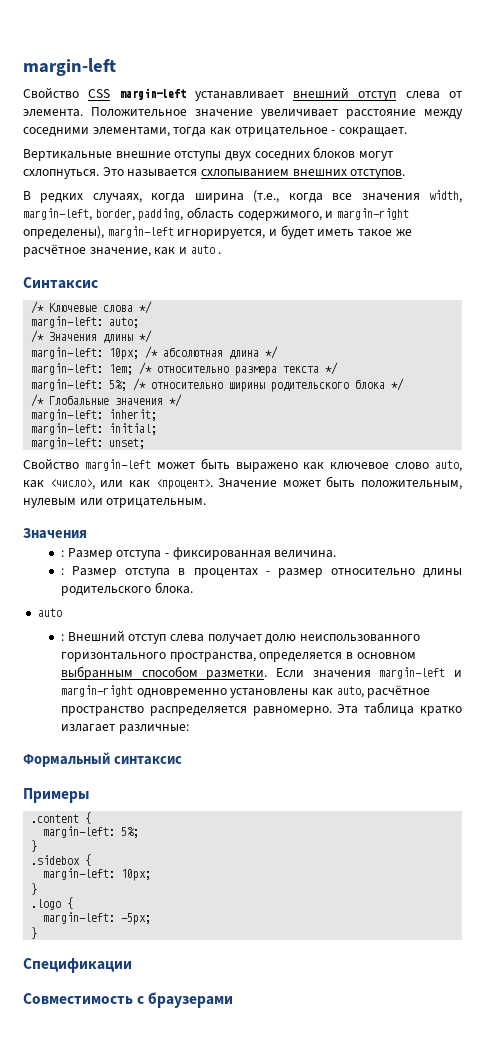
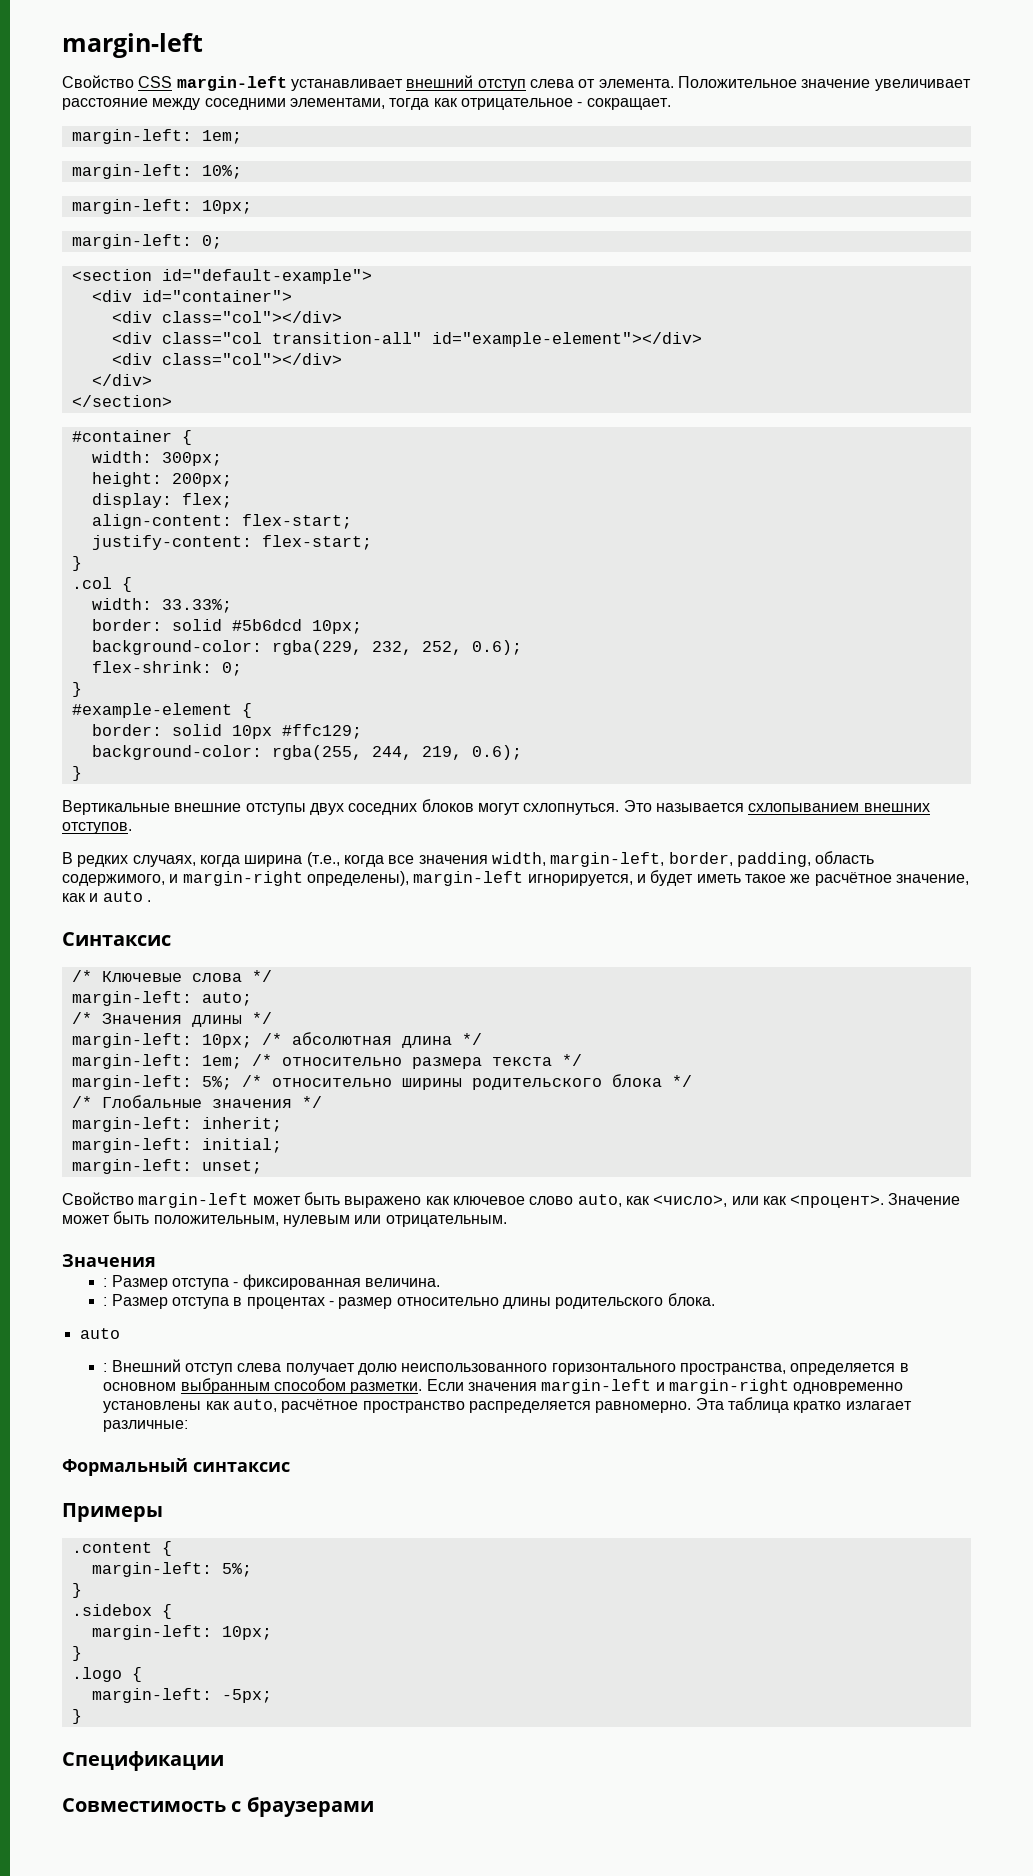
(407, 132) none -> [71,129,242,144] [71,164,242,179] [71,199,252,214] [71,234,222,249] [71,269,372,284] [91,290,292,302] [111,311,342,323] [111,332,702,347] [111,353,342,365] [91,374,152,386] [71,395,172,407] [71,430,192,445] [91,451,222,466] [91,472,232,487] [91,493,232,508] [91,514,352,529] [91,535,372,550] [71,556,82,571] [71,577,132,592] [91,598,232,613] [91,619,362,634] [91,640,522,655] [91,661,242,676] [71,682,82,697] [71,703,252,718] [91,724,362,739] [91,745,522,760] [71,766,82,781] // margin-left: 1em; // margin-left: 10%; // margin-left: 10px; // margin-left: 0; // <section id="default-example"> // <div id="container"> // <div class="col"></div> // <div class="col transition-all" id="example-element"></div> // <div class="col"></div> // </div> // </section> // #container { // width: 300px; // height: 200px; // display: flex; // align-content: flex-start; // justify-content: flex-start; // } // .col { // width: 33.33%; // border: solid #5b6dcd 10px; // background-color: rgba(229, 232, 252, 0.6); // flex-shrink: 0; // } // #example-element { // border: solid 10px #ffc129; // background-color: rgba(255, 244, 219, 0.6); // }

